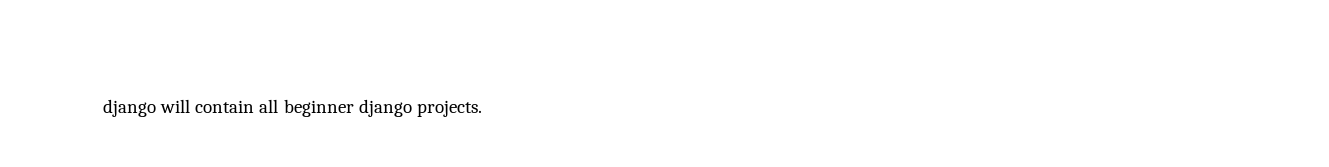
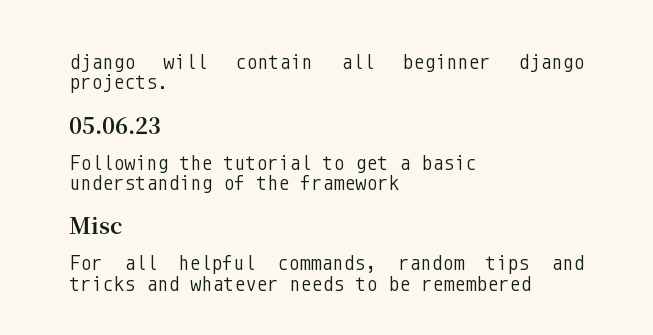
(482, 108) none -> [69,117,161,134] [69,155,476,173] [69,175,399,193] [69,216,122,234] [69,255,584,274] [69,276,531,291] // 05.06.23 // Following the tutorial to get a basic understanding of the framework // Misc // For all helpful commands, random tips and tricks and whatever needs to be remembered

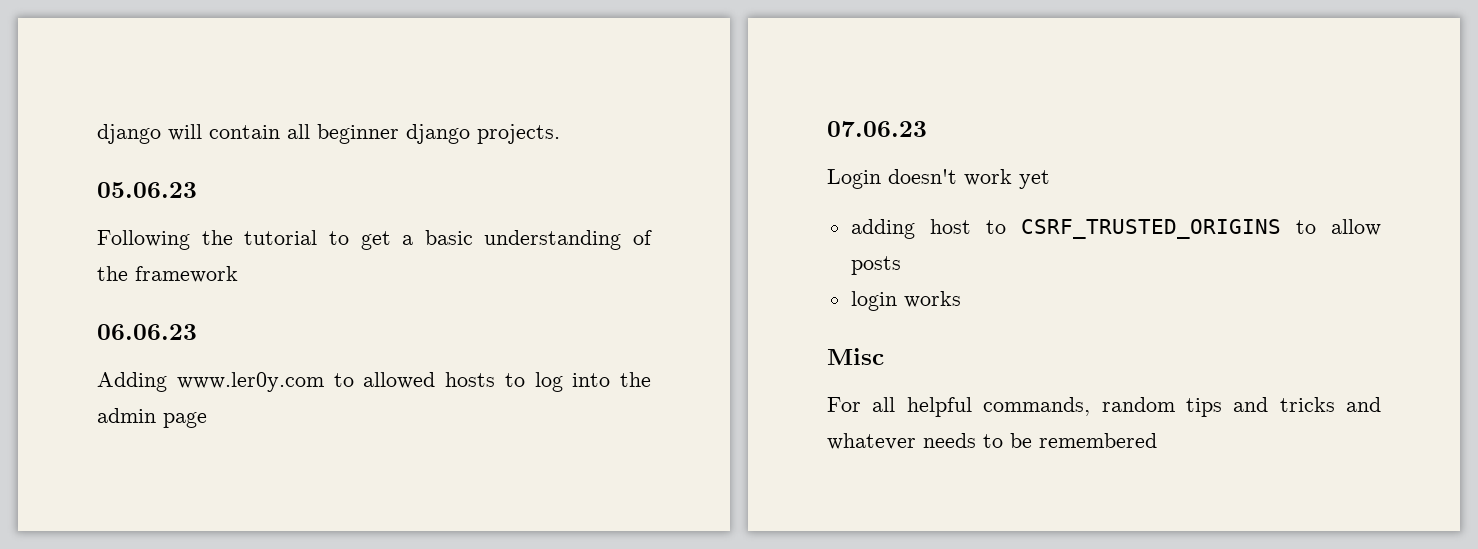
(399, 182) none -> [97,324,197,340] [97,372,651,392] [97,408,207,428] [827,121,927,137] [827,169,1050,189] [850,219,1381,239] [850,256,901,275] [850,291,961,311] // 06.06.23 // Adding www.ler0y.com to allowed hosts to log into the admin page // 07.06.23 // Login doesn't work yet // adding host to CSRF_TRUSTED_ORIGINS to allow posts // login works

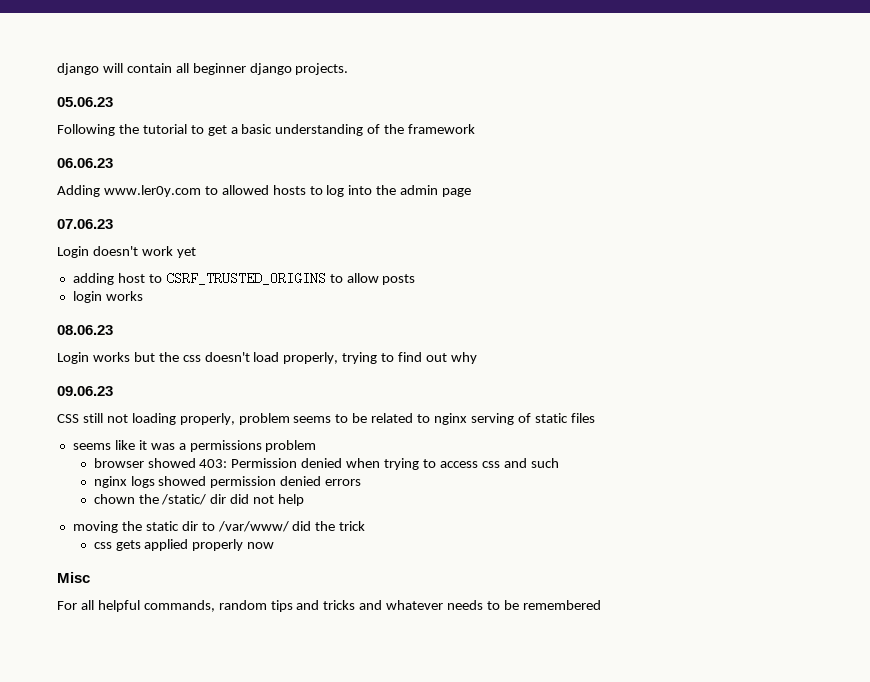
(961, 299) none -> [57,325,113,335] [57,352,477,364] [57,386,113,396] [57,413,595,425] [72,440,317,452] [93,458,559,470] [93,476,362,488] [93,494,305,506] [72,521,366,533] [93,539,275,551] // 08.06.23 // Login works but the css doesn't load properly, trying to find out why // 09.06.23 // CSS still not loading properly, problem seems to be related to nginx serving of static files // seems like it was a permissions problem // browser showed 403: Permission denied when trying to access css and such // nginx logs showed permission denied errors // chown the /static/ dir did not help // moving the static dir to /var/www/ did the trick // css gets applied properly now

